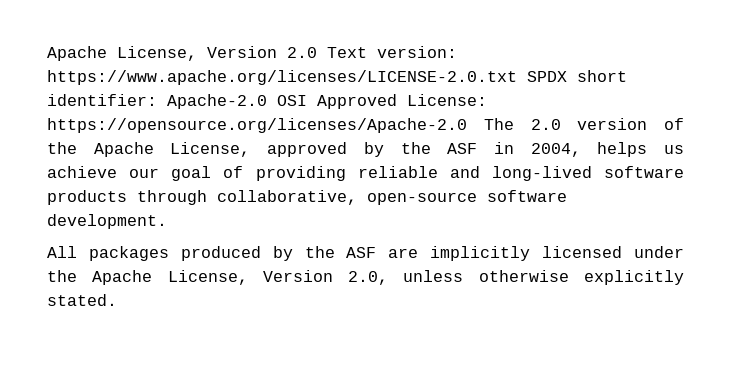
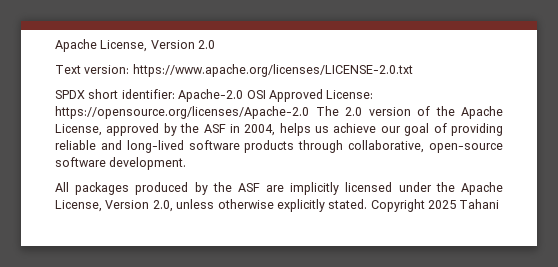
(317, 52) none -> (216, 44) //
(517, 77) none -> (413, 70) //
(117, 300) none -> [370,199,500,212] Copyright 2025 Tahani

